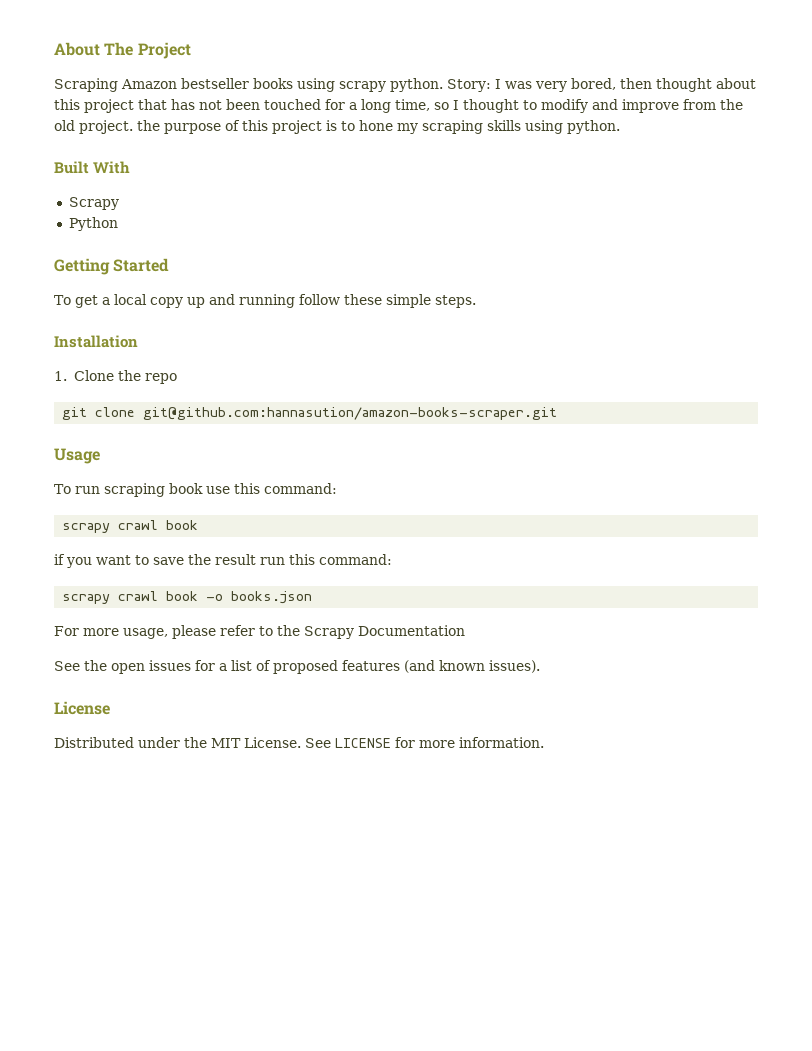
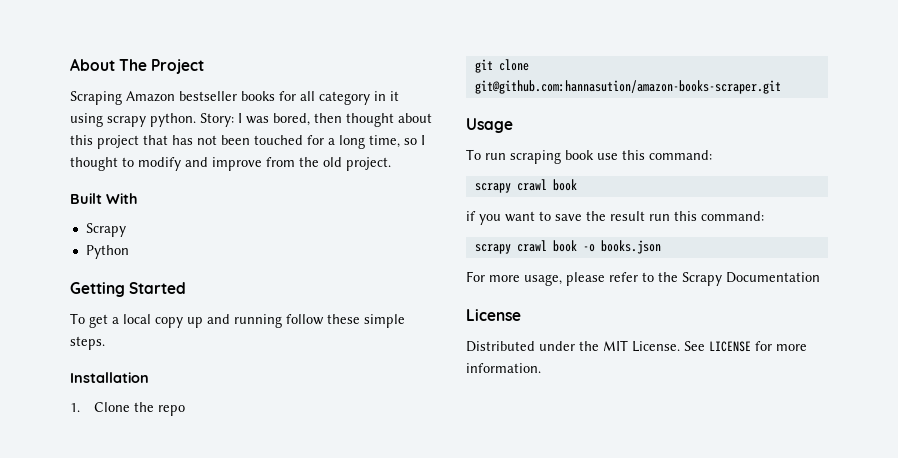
(293, 83) none -> [279,91,399,105] for all category in it
[535,81,567,92] very -> (269, 120) none
[137,120,620,134] the purpose of this project is to hone my scraping skills using python. -> (391, 164) none
[54,660,540,674] // See the open issues for a list of proposed features (and known issues). -> (820, 277) none

